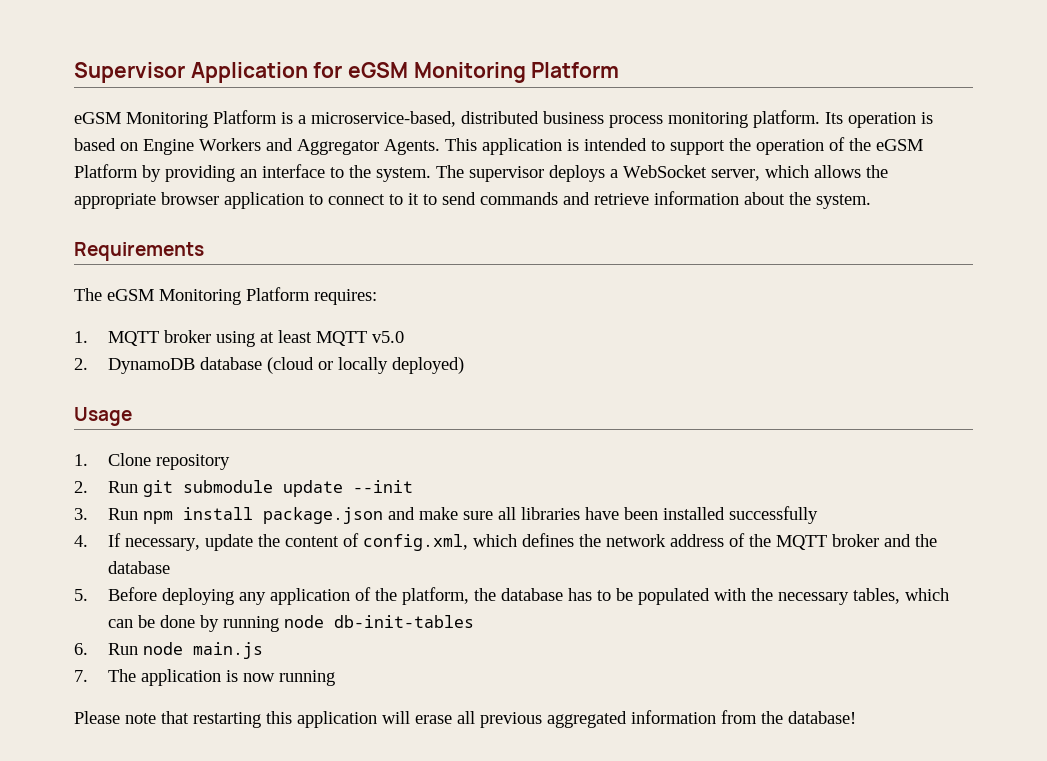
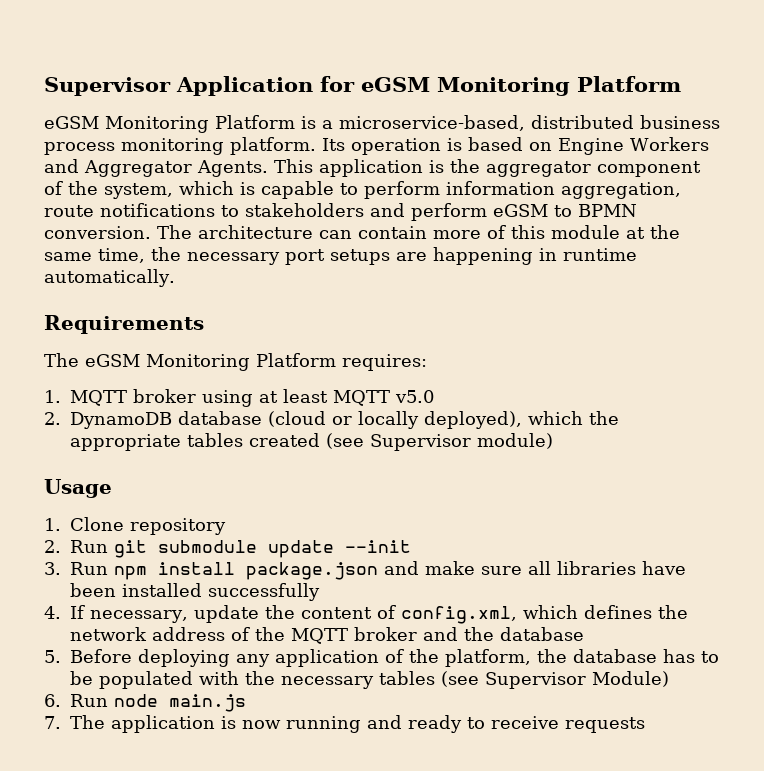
[584,137,923,155] [74,164,888,182] [74,191,871,209] intended to support the operation of the eGSM Platform by providing an interface to the system. The supervisor deploys a WebSocket server, which allows the appropriate browser application to connect to it to send commands and retrieve information about the system. -> [450,159,701,177] [44,181,681,199] [44,203,637,221] [44,225,680,239] [44,247,637,265] [44,269,175,287] the aggregator component of the system, which is capable to perform information aggregation, route notifications to stakeholders and perform eGSM to BPMN conversion. The architecture can contain more of this module at the same time, the necessary port setups are happening in runtime automatically.
[392,357,465,374] deployed) -> [424,411,619,429] [70,433,553,451] deployed), which the appropriate tables created (see Supervisor module)
[853,588,950,604] [108,615,475,632] tables, which can be done by running node db-init-tables -> [379,671,669,689] tables (see Supervisor Module)
[74,710,856,728] // Please note that restarting this application will erase all previous aggregated information from the database! -> [367,715,645,733] and ready to receive requests

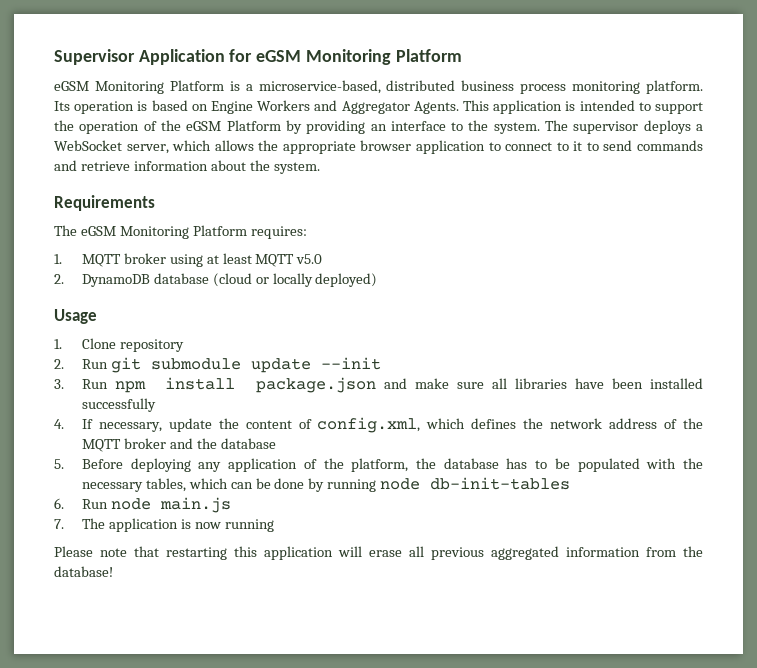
[450,159,701,177] [44,181,681,199] [44,203,637,221] [44,225,680,239] [44,247,637,265] [44,269,175,287] the aggregator component of the system, which is capable to perform information aggregation, route notifications to stakeholders and perform eGSM to BPMN conversion. The architecture can contain more of this module at the same time, the necessary port setups are happening in runtime automatically. -> [579,100,703,114] [54,120,703,134] [54,140,703,154] [54,160,320,174] intended to support the operation of the eGSM Platform by providing an interface to the system. The supervisor deploys a WebSocket server, which allows the appropriate browser application to connect to it to send commands and retrieve information about the system.
[424,411,619,429] [70,433,553,451] deployed), which the appropriate tables created (see Supervisor module) -> [315,273,378,287] deployed)
[379,671,669,689] tables (see Supervisor Module) -> [145,477,571,492] tables, which can be done by running node db-init-tables
[367,715,645,733] and ready to receive requests -> [54,546,703,560] [54,566,113,577] // Please note that restarting this application will erase all previous aggregated information from the database!

